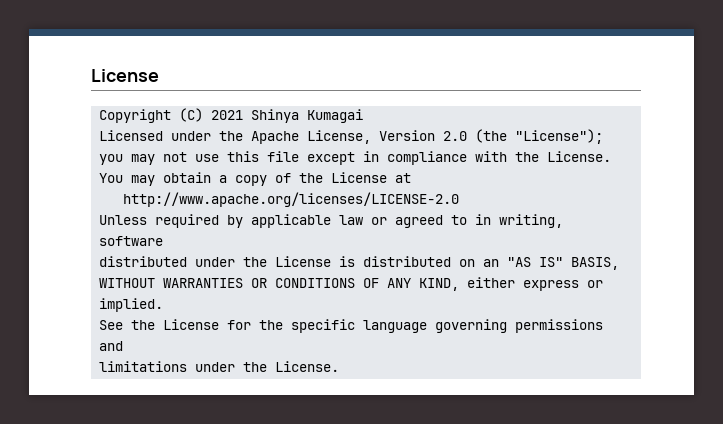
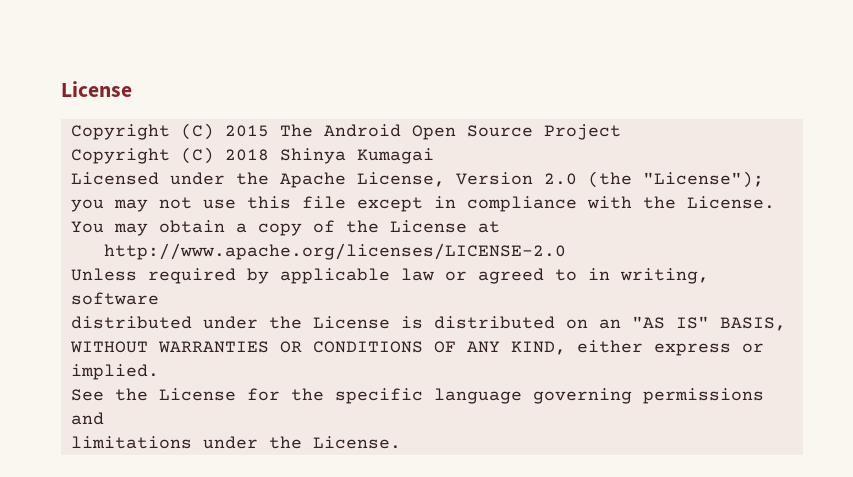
[211,110,244,120] 2021 -> [224,124,621,140] [70,147,269,164] 2015 The Android Open Source Project // Copyright (C) 2018

